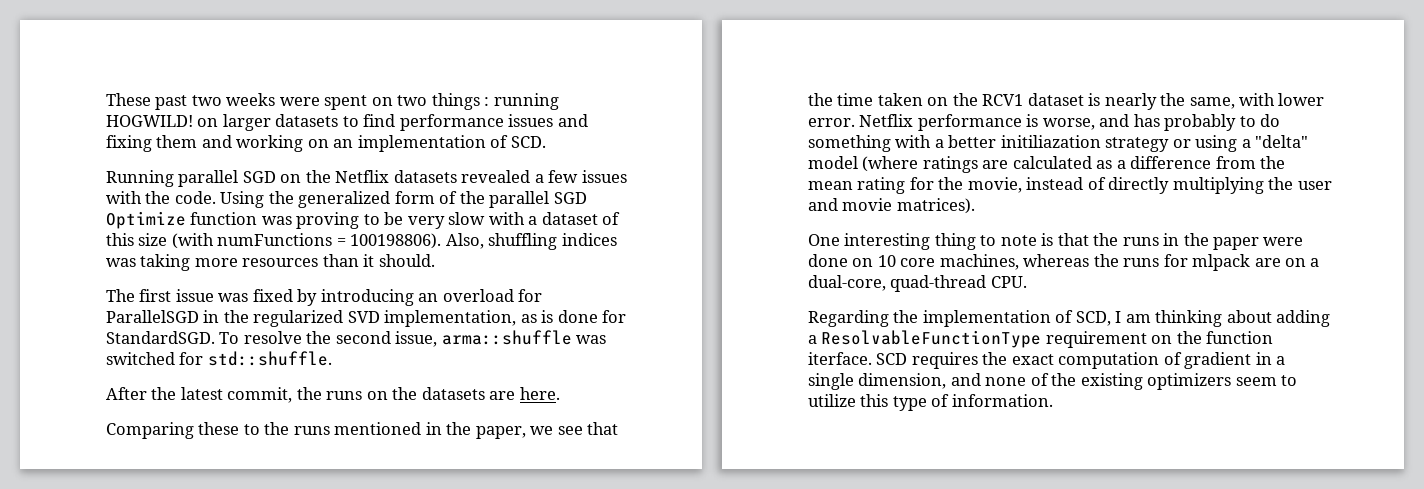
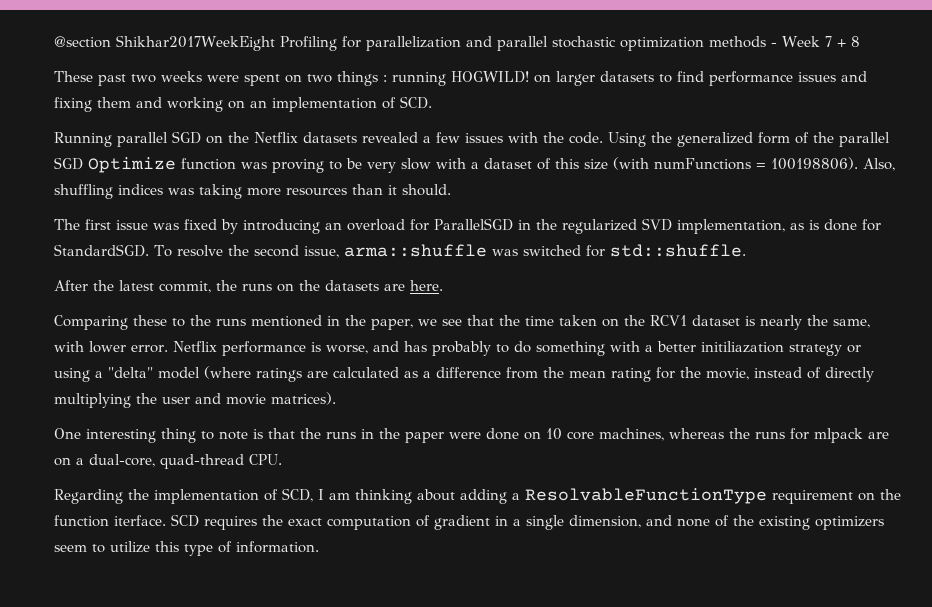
(106, 99) none -> [54,35,860,51] @section Shikhar2017WeekEight Profiling for parallelization and parallel stochastic optimization methods - Week 7 + 8 //

